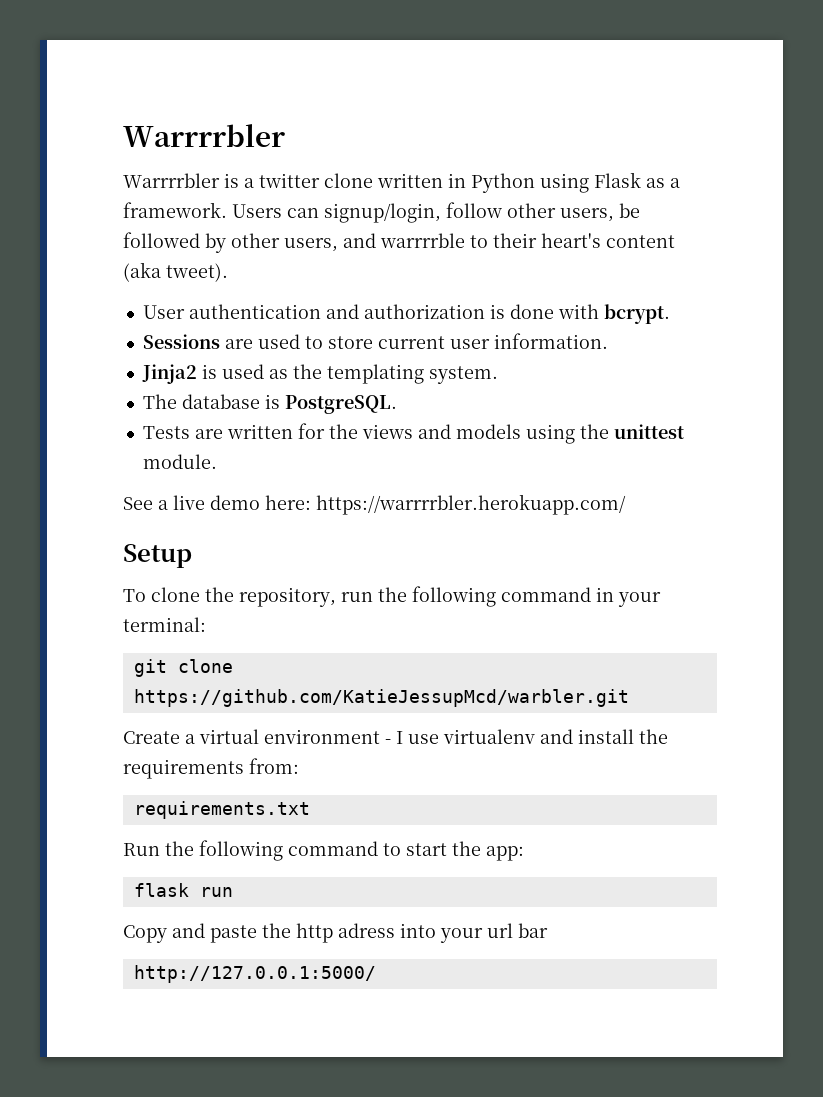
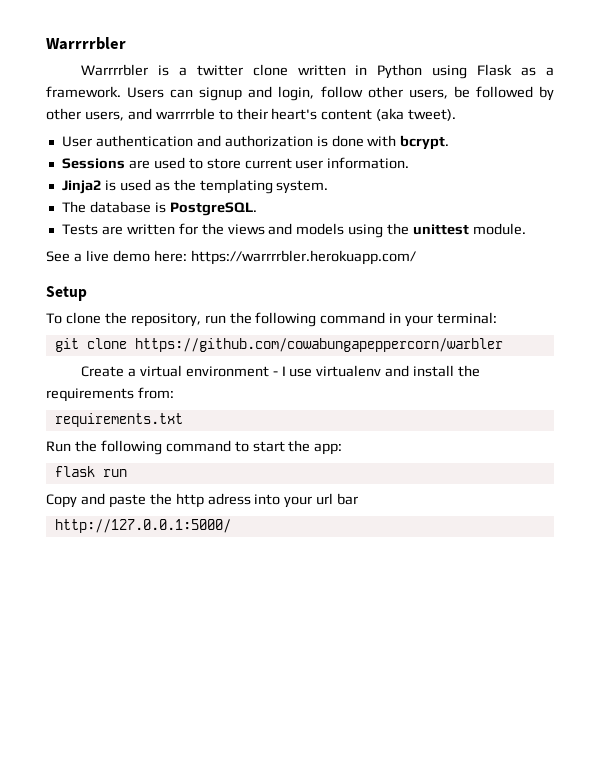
[324,203,441,223] signup/login, -> [199,86,315,101] signup and login,
[133,689,629,707] https://github.com/KatieJessupMcd/warbler.git -> [134,338,503,352] https://github.com/cowabungapeppercorn/warbler

